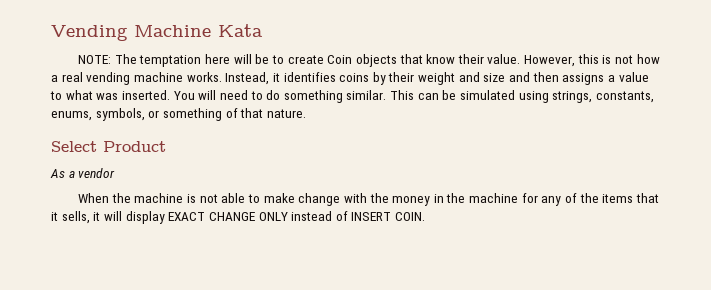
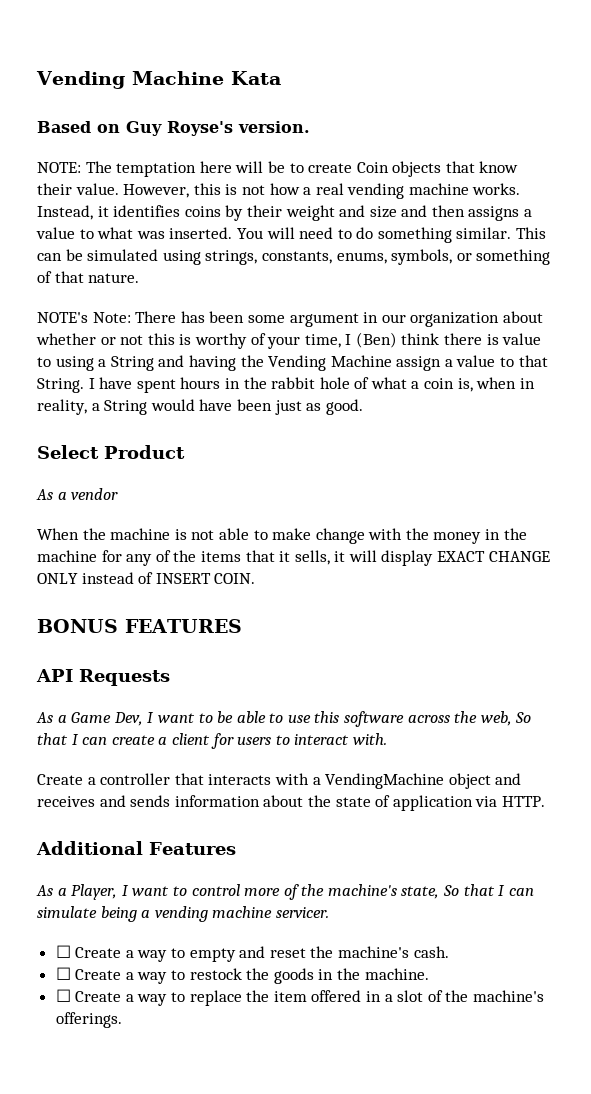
(263, 30) none -> [37,121,310,136] // Based on Guy Royse's version.
(306, 113) none -> [37,311,543,327] [36,332,542,349] [37,355,548,371] [37,377,535,393] [37,399,363,415] // NOTE's Note: There has been some argument in our organization about whether or not this is worthy of your time, I (Ben) think there is value to using a String and having the Vending Machine assign a value to that String. I have spent hours in the rabbit hole of what a coin is, when in reality, a String would have been just as good.
(426, 216) none -> [37,619,242,633] [36,669,170,686] [36,711,532,727] [37,733,387,749] [37,773,522,789] [37,795,545,811] [36,841,236,855] [36,884,534,900] [37,906,329,922] [55,945,449,962] [55,967,429,984] [55,989,544,1006] [55,1012,122,1028] // BONUS FEATURES // API Requests // As a Game Dev, I want to be able to use this software across the web, So that I can create a client for users to interact with. // Create a controller that interacts with a VendingMachine object and receives and sends information about the state of application via HTTP. // Additional Features // As a Player, I want to control more of the machine's state, So that I can simulate being a vending machine servicer. // ☐ Create a way to empty and reset the machine's cash. // ☐ Create a way to restock the goods in the machine. // ☐ Create a way to replace the item offered in a slot of the machine's offerings.

